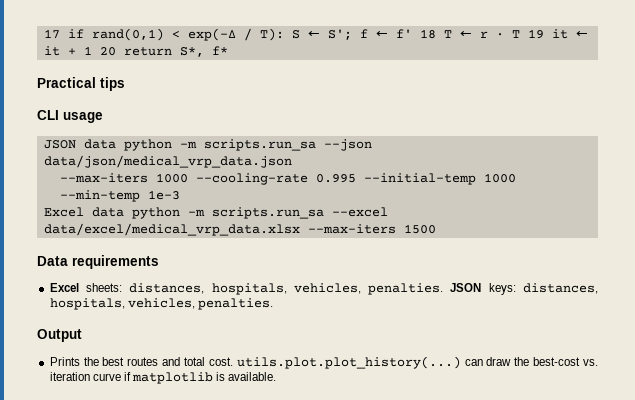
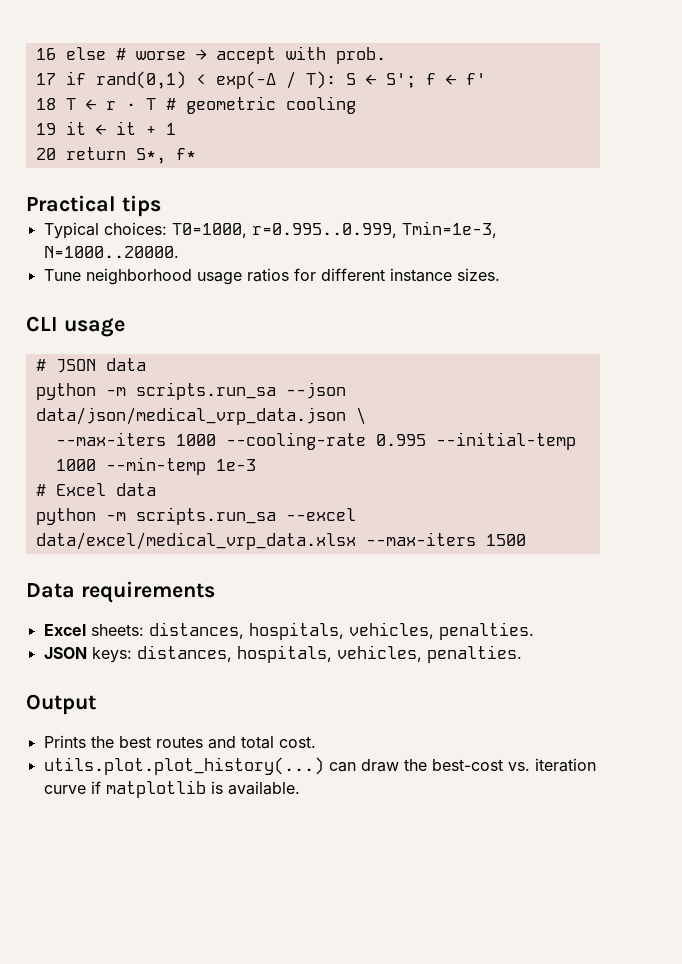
(43, 34) none -> [35,46,386,64] 16 else # worse → accept with prob. //
(412, 33) none -> (486, 79) //
(520, 34) none -> [165,96,356,114] # geometric cooling //
(92, 50) none -> (176, 129) //
(125, 84) none -> [43,221,497,239] [43,246,179,258] [43,268,500,285] // Typical choices: T0=1000, r=0.995..0.999, Tmin=1e-3, N=1000..20000. // Tune neighborhood usage ratios for different instance sizes.
(103, 117) none -> [35,359,46,371] #
(116, 144) none -> (146, 364) //
(292, 161) none -> [355,407,366,425] \
(180, 195) none -> [35,484,46,496] #
(124, 212) none -> (156, 489) //
(444, 289) none -> (534, 631) //
(233, 361) none -> (316, 742) //

